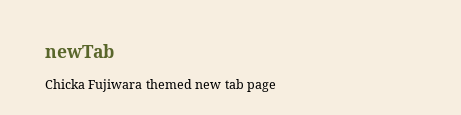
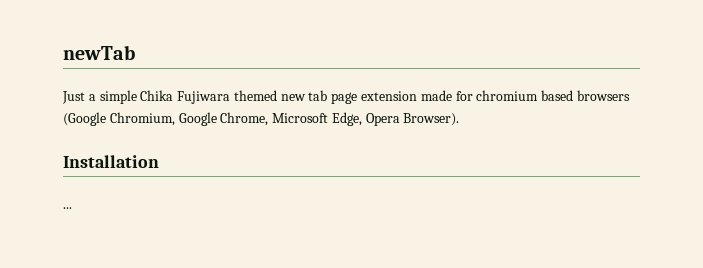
[45,79,85,89] Chicka -> [62,90,174,104] Just a simple Chika
(276, 87) none -> [361,90,630,101] [63,112,460,126] [63,155,159,168] [63,207,72,209] extension made for chromium based browsers (Google Chromium, Google Chrome, Microsoft Edge, Opera Browser). // Installation // ...

